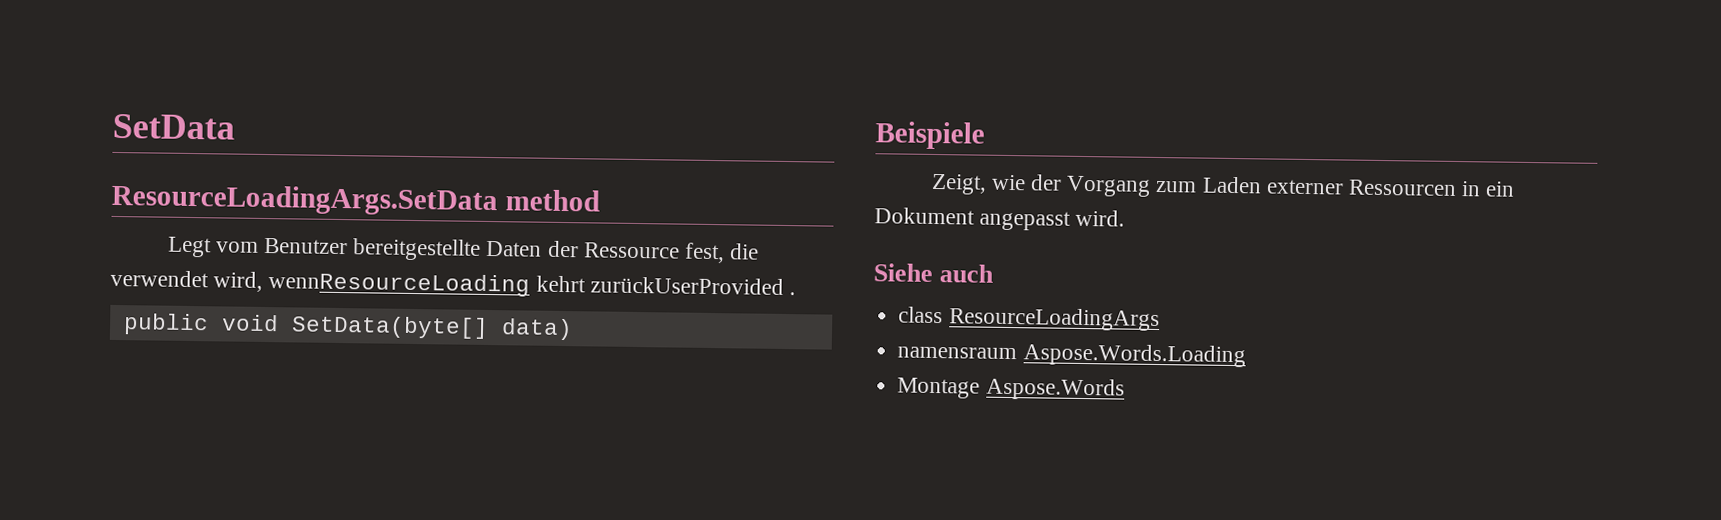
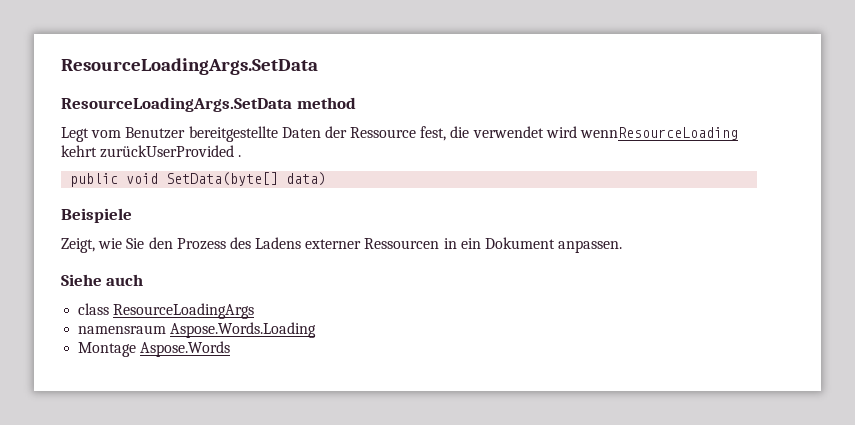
[112,113,235,140] SetData -> [61,58,318,75] ResourceLoadingArgs.SetData
[213,271,264,292] wird, -> [545,126,577,138] wird
[1029,174,1262,197] der Vorgang zum Laden -> [126,237,302,250] Sie den Prozess des Ladens
[979,209,1126,231] angepasst wird. -> [558,240,623,253] anpassen.

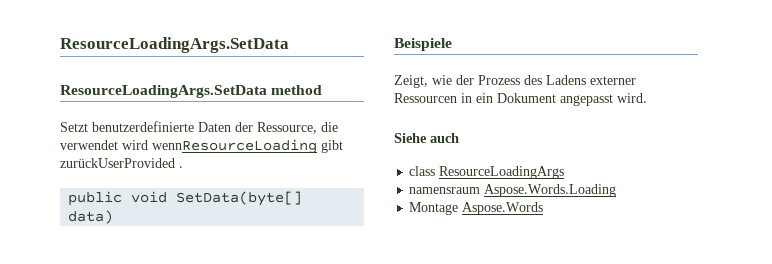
[61,126,447,142] Legt vom Benutzer bereitgestellte Daten der Ressource fest, -> [60,121,317,134] Setzt benutzerdefinierte Daten der Ressource,
[61,145,97,157] kehrt -> [321,140,343,153] gibt
[126,237,173,249] Sie den -> [456,75,474,85] der
[558,240,623,253] anpassen. -> [560,93,647,106] angepasst wird.

